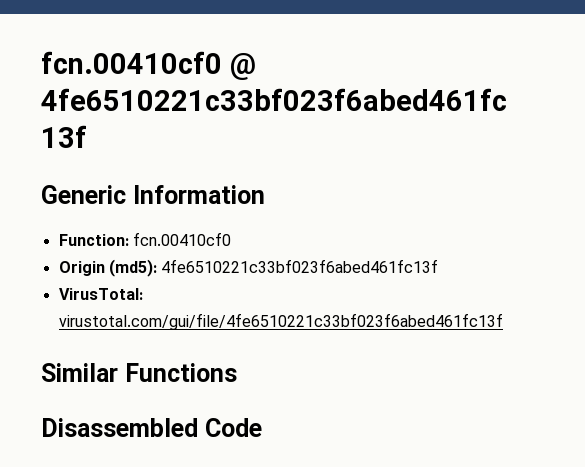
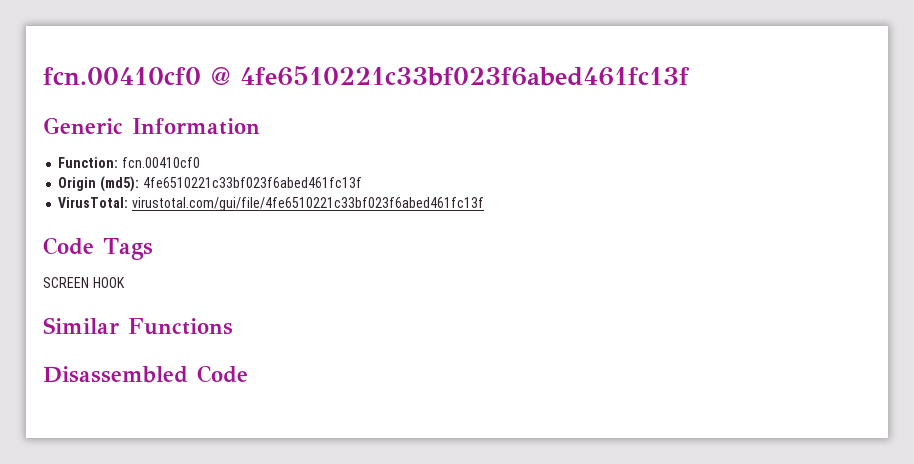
(503, 321) none -> [43,237,153,260] [43,277,125,288] // Code Tags // SCREEN HOOK

